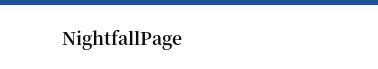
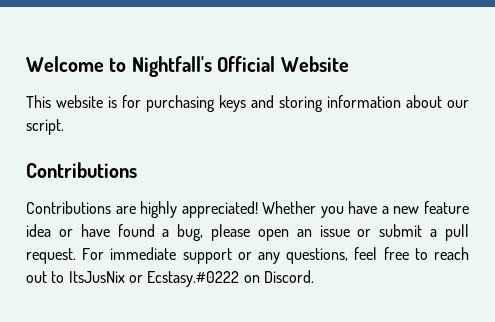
[62,29,182,50] NightfallPage -> [26,56,349,77] [26,95,469,112] [26,119,64,135] [26,162,137,178] [26,201,469,218] [26,224,470,241] [26,247,470,264] [26,270,314,287] Welcome to Nightfall's Official Website // This website is for purchasing keys and storing information about our script. // Contributions // Contributions are highly appreciated! Whether you have a new feature idea or have found a bug, please open an issue or submit a pull request. For immediate support or any questions, feel free to reach out to ItsJusNix or Ecstasy.#0222 on Discord.

